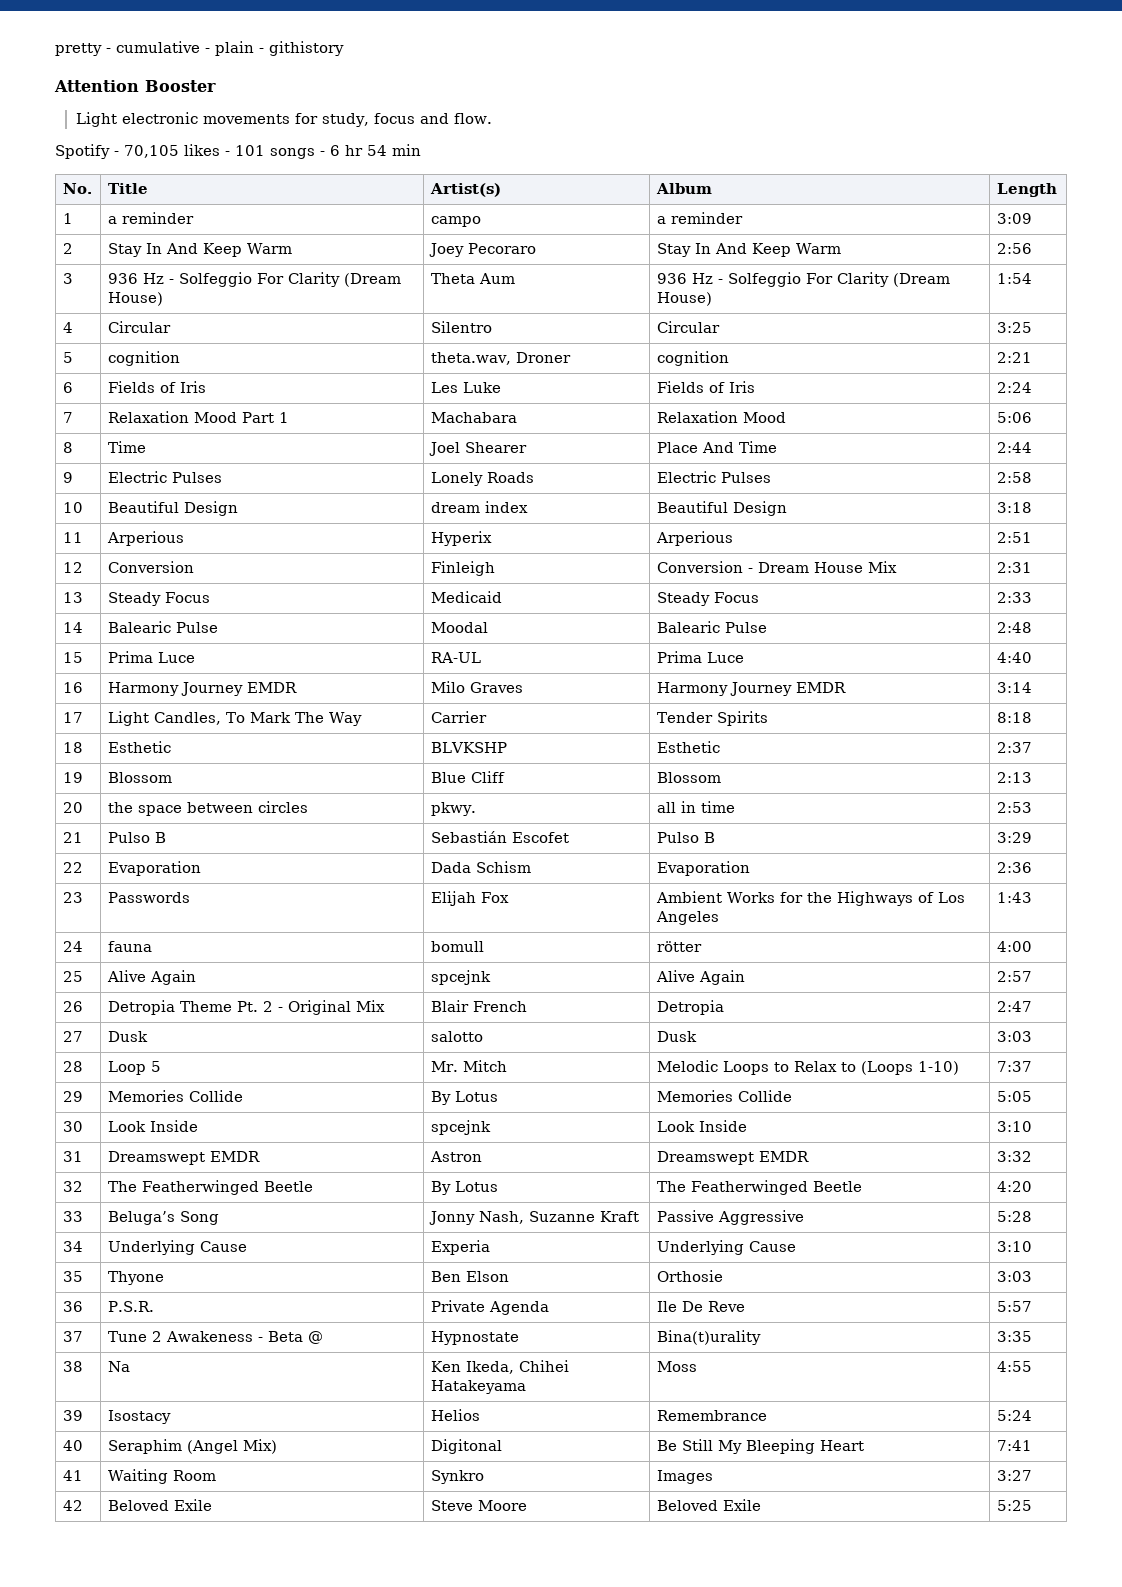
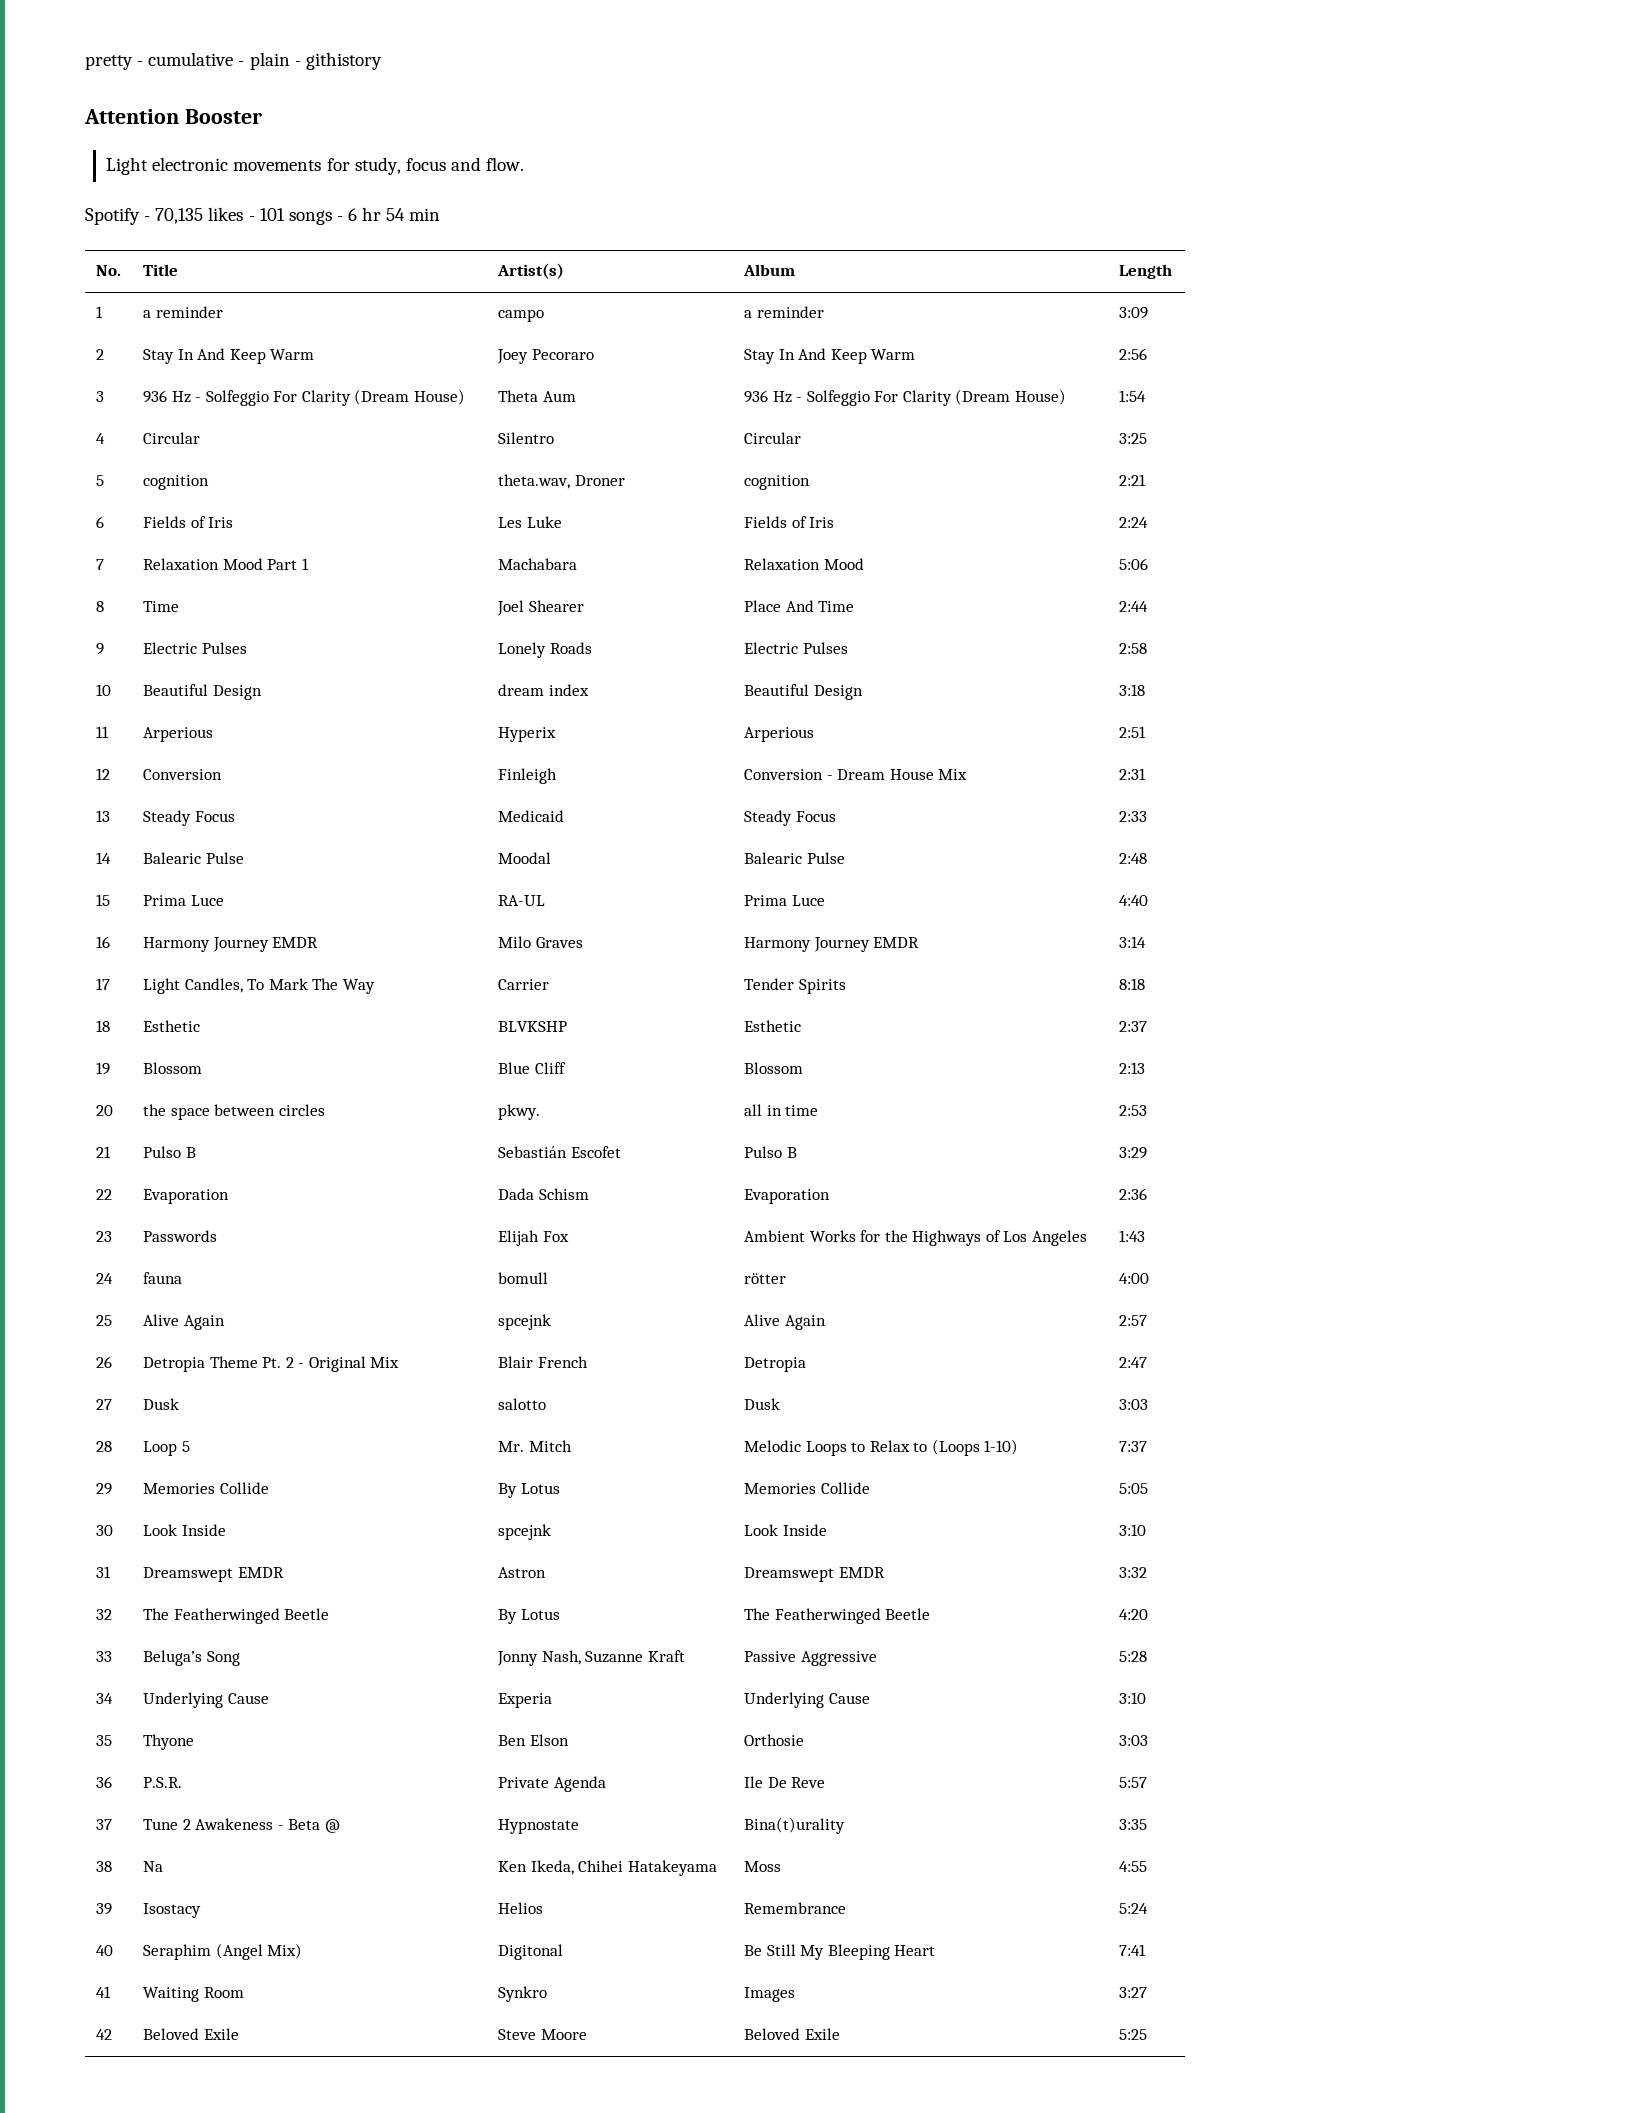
[124,145,179,158] 70,105 -> [155,208,204,224] 70,135

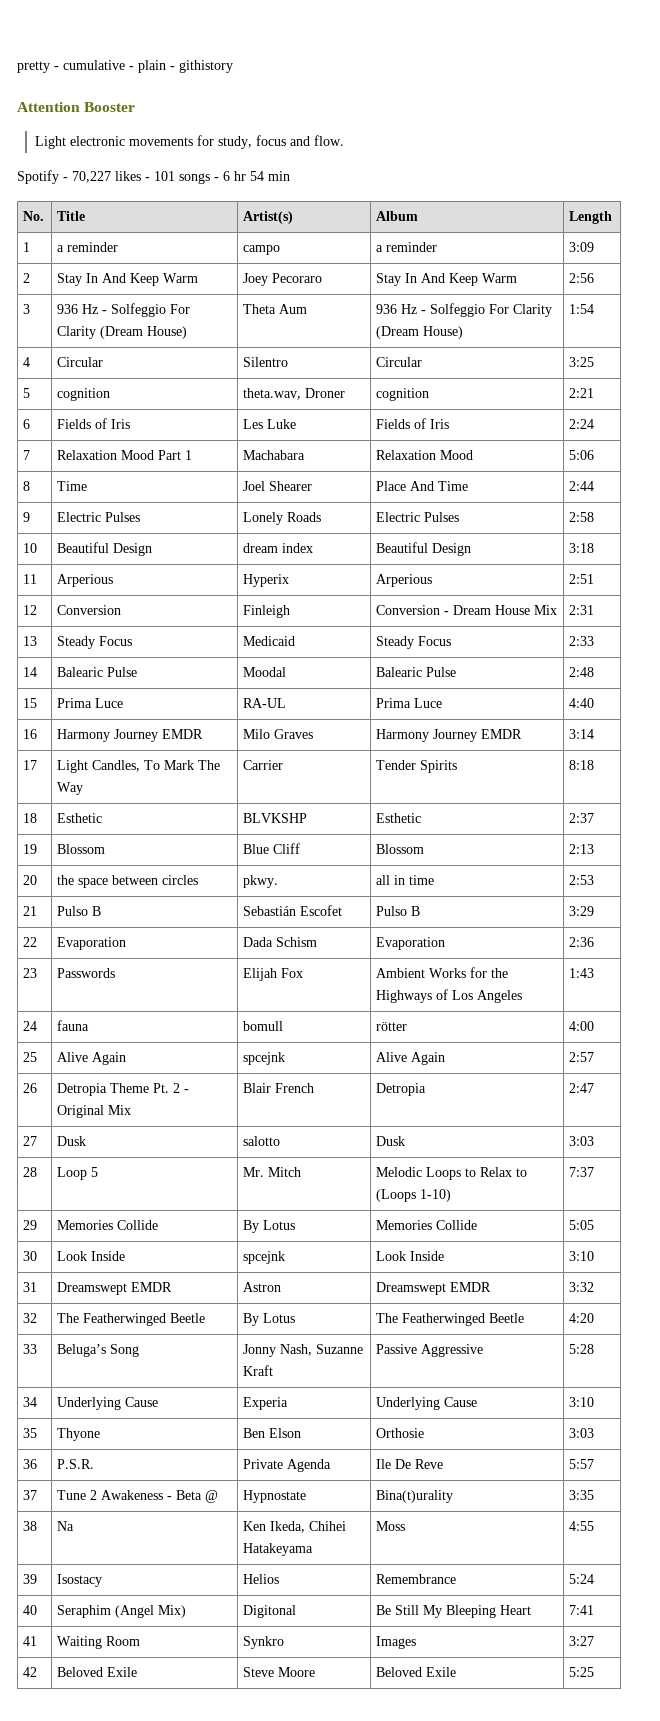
[155,208,204,224] 70,135 -> [72,171,111,183] 70,227

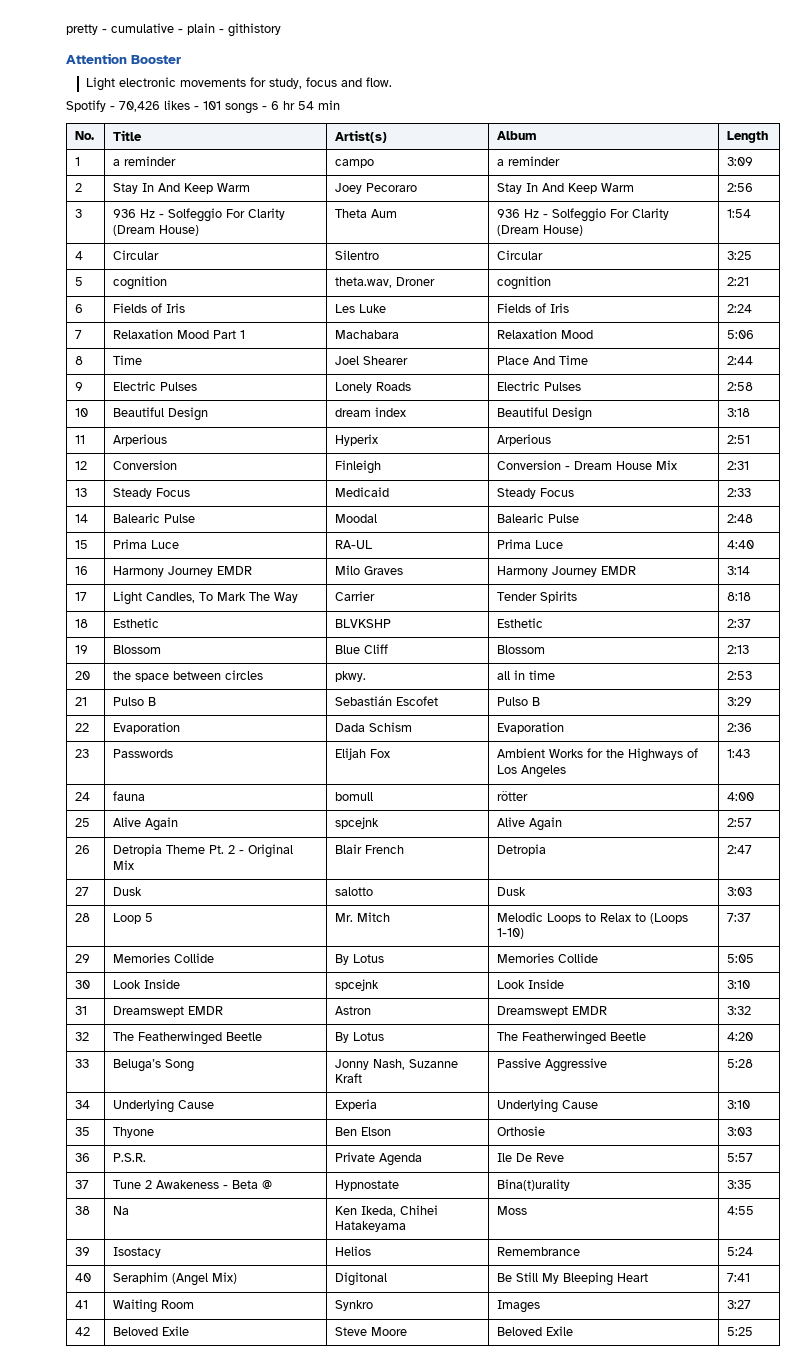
[72,171,111,183] 70,227 -> [119,101,160,112] 70,426

